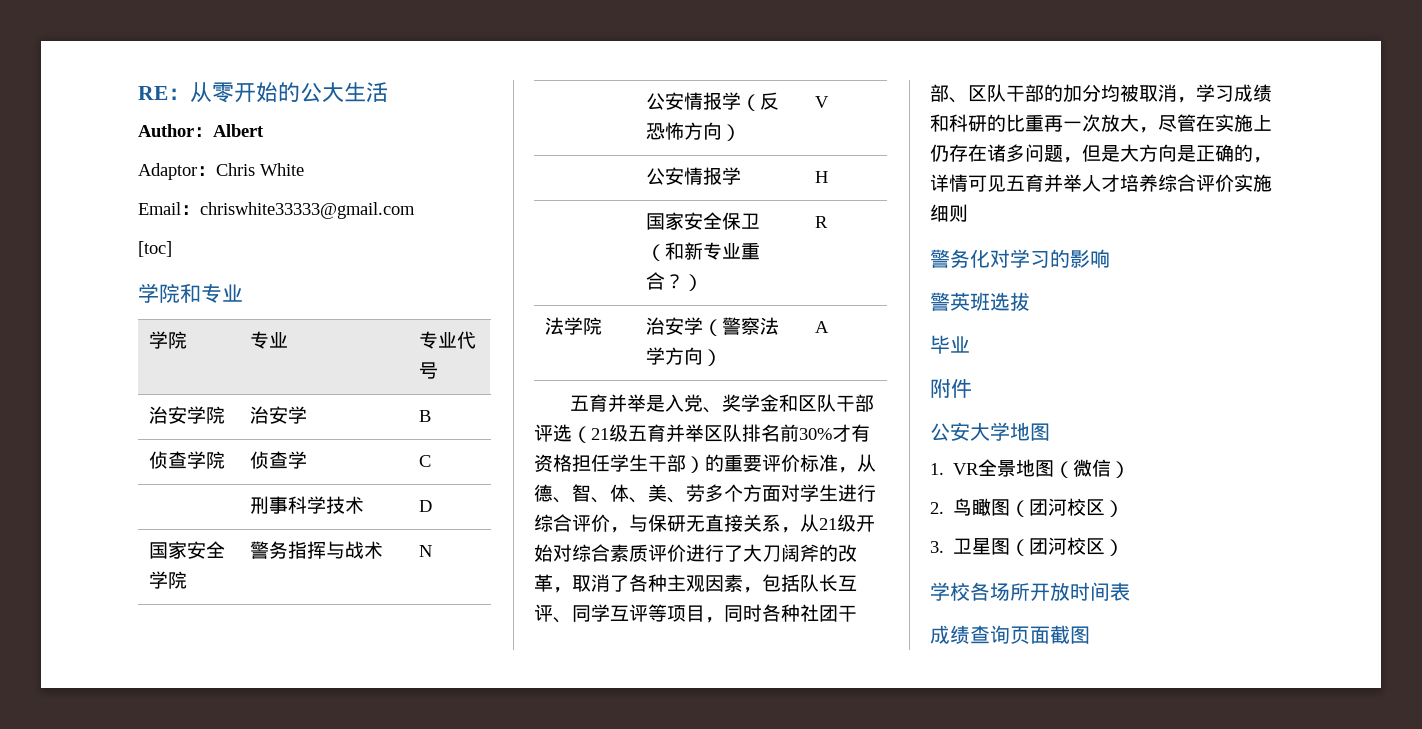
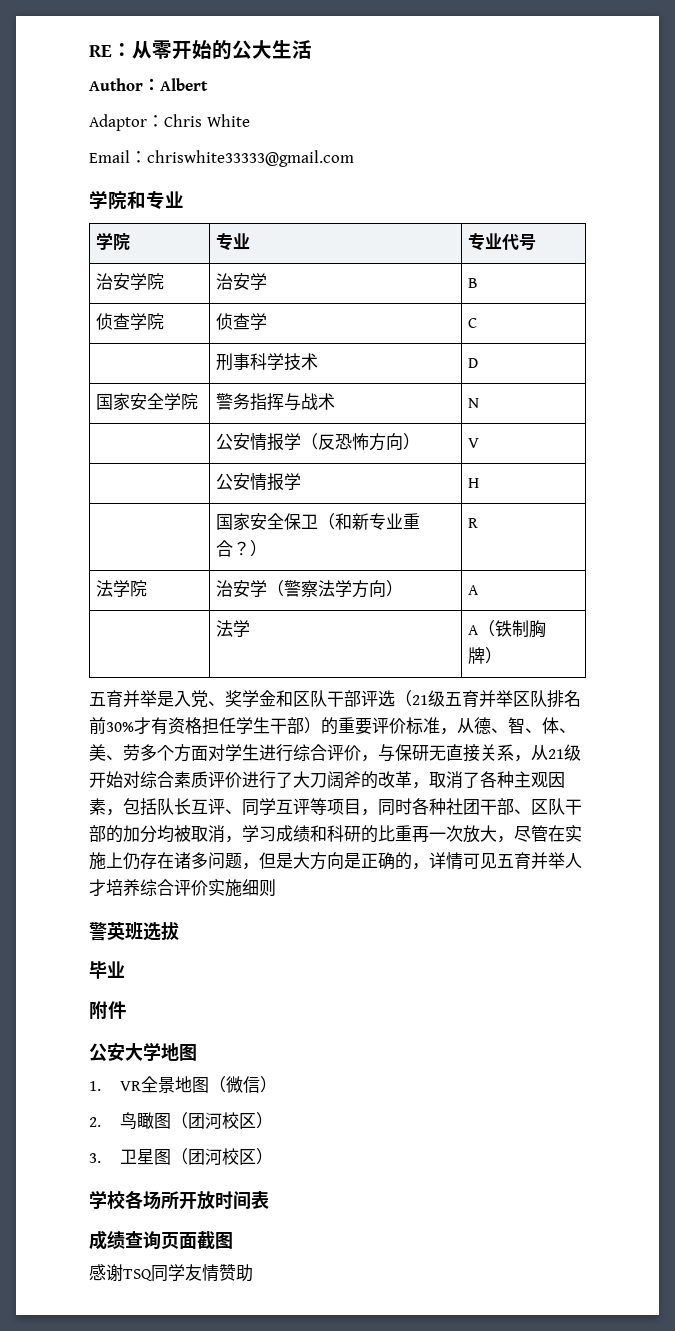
[138,241,172,257] // [toc] -> (354, 158) none
(830, 327) none -> [216,620,251,637] [468,620,547,638] [468,647,503,664] // | 法学 | A（铁制胸牌）
[930,249,1110,268] // 警务化对学习的影响 -> (276, 888) none
(1090, 635) none -> [89,1264,253,1282] // 感谢TSQ同学友情赞助

